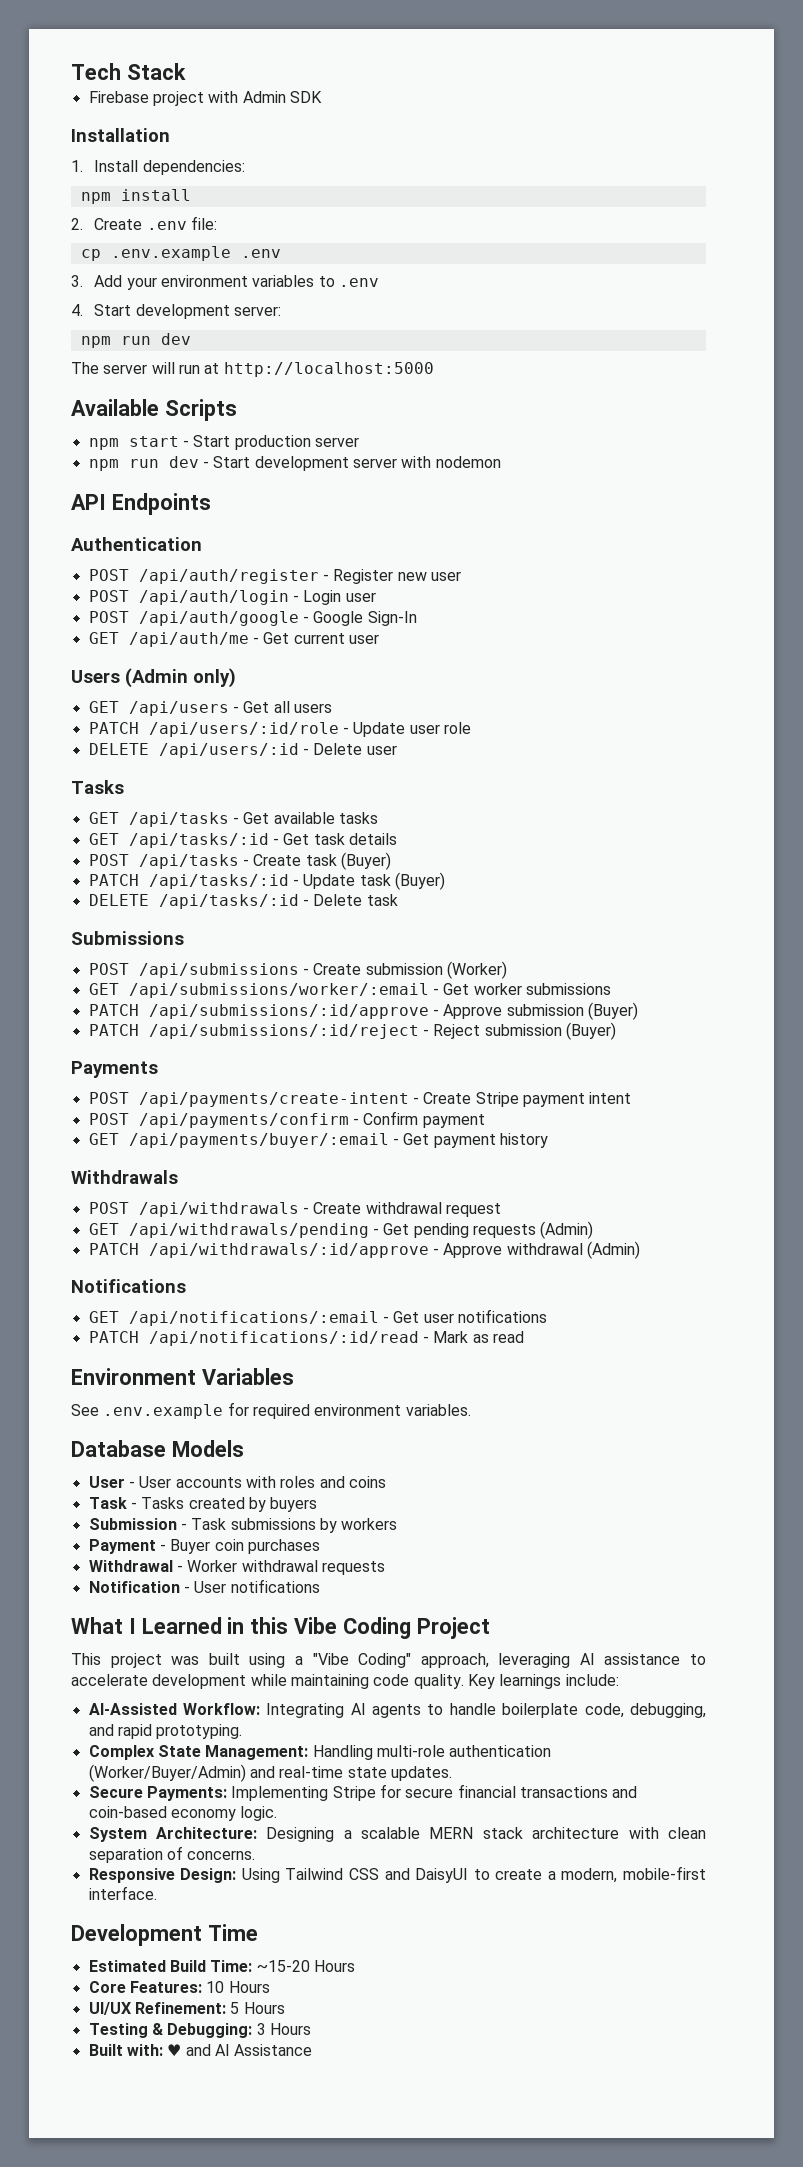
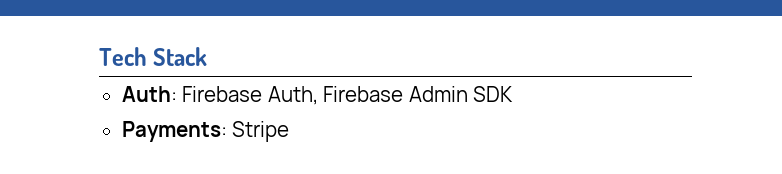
[88,91,322,106] [71,128,170,142] [71,160,245,175] [80,189,191,204] [71,216,217,230] [80,246,281,261] [71,275,379,290] [71,304,281,319] [80,333,191,348] [71,362,434,377] [71,399,237,421] [88,435,359,450] [88,456,501,471] [71,493,211,515] [71,537,202,551] [88,569,461,584] [88,590,376,605] [88,611,417,626] [88,632,379,647] [71,668,236,688] [88,701,332,716] [88,722,471,737] [88,743,397,758] [71,780,124,794] [88,812,378,827] [88,833,397,848] [88,852,391,870] [88,872,445,890] [88,894,398,909] [71,931,184,945] [88,961,507,979] [88,983,611,998] [88,1002,638,1020] [88,1022,616,1040] [71,1061,158,1078] [88,1092,632,1107] [88,1111,485,1128] [88,1133,548,1148] [71,1170,178,1184] [88,1202,501,1217] [88,1221,594,1239] [88,1241,640,1259] [71,1279,186,1293] [88,1309,547,1326] [88,1331,524,1346] [71,1368,294,1385] [71,1402,471,1419] [71,1440,244,1457] [88,1476,386,1488] [88,1497,318,1512] [88,1518,398,1533] [88,1539,320,1554] [88,1560,385,1575] [88,1579,320,1593] [71,1617,490,1639] [71,1653,706,1668] [71,1674,619,1689] [88,1703,706,1718] [88,1724,243,1739] [88,1745,552,1760] [88,1764,452,1782] [88,1784,638,1801] [88,1806,278,1821] [88,1827,706,1842] [88,1846,256,1863] [88,1866,706,1883] [88,1886,157,1900] [71,1924,258,1946] [88,1960,355,1972] [88,1981,270,1993] [88,2002,285,2015] [88,2023,311,2038] [88,2044,313,2056] Firebase project with Admin SDK // Installation // 1. Install dependencies: // npm install // 2. Create .env file: // cp .env.example .env // 3. Add your environment variables to .env // 4. Start development server: // npm run dev // The server will run at http://localhost:5000 // Available Scripts // npm start - Start production server // npm run dev - Start development server with nodemon // API Endpoints // Authentication // POST /api/auth/register - Register new user // POST /api/auth/login - Login user // POST /api/auth/google - Google Sign-In // GET /api/auth/me - Get current user // Users (Admin only) // GET /api/users - Get all users // PATCH /api/users/:id/role - Update user role // DELETE /api/users/:id - Delete user // Tasks // GET /api/tasks - Get available tasks // GET /api/tasks/:id - Get task details // POST /api/tasks - Create task (Buyer) // PATCH /api/tasks/:id - Update task (Buyer) // DELETE /api/tasks/:id - Delete task // Submissions // POST /api/submissions - Create submission (Worker) // GET /api/submissions/worker/:email - Get worker submissions // PATCH /api/submissions/:id/approve - Approve submission (Buyer) // PATCH /api/submissions/:id/reject - Reject submission (Buyer) // Payments // POST /api/payments/create-intent - Create Stripe payment intent // POST /api/payments/confirm - Confirm payment // GET /api/payments/buyer/:email - Get payment history // Withdrawals // POST /api/withdrawals - Create withdrawal request // GET /api/withdrawals/pending - Get pending requests (Admin) // PATCH /api/withdrawals/:id/approve - Approve withdrawal (Admin) // Notifications // GET /api/notifications/:email - Get user notifications // PATCH /api/notifications/:id/read - Mark as read // Environment Variables // See .env.example for required environment variables. // Database Models // User - User accounts with roles and coins // Task - Tasks created by buyers // Submission - Task submissions by workers // Payment - Buyer coin purchases // Withdrawal - Worker withdrawal requests // Notification - User notifications // What I Learned in this Vibe Coding Project // This project was built using a "Vibe Coding" approach, leveraging AI assistance to accelerate development while maintaining code quality. Key learnings include: // AI-Assisted Workflow: Integrating AI agents to handle boilerplate code, debugging, and rapid prototyping. // Complex State Management: Handling multi-role authentication (Worker/Buyer/Admin) and real-time state updates. // Secure Payments: Implementing Stripe for secure financial transactions and coin-based economy logic. // System Architecture: Designing a scalable MERN stack architecture with clean separation of concerns. // Responsive Design: Using Tailwind CSS and DaisyUI to create a modern, mobile-first interface. // Development Time // Estimated Build Time: ~15-20 Hours // Core Features: 10 Hours // UI/UX Refinement: 5 Hours // Testing & Debugging: 3 Hours // Built with: ♥ and AI Assistance -> [121,86,514,105] [121,121,290,142] Auth: Firebase Auth, Firebase Admin SDK // Payments: Stripe

